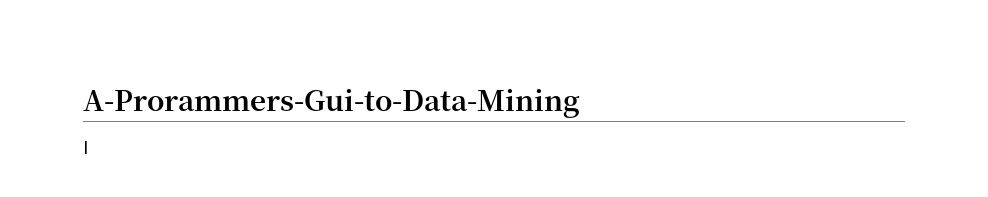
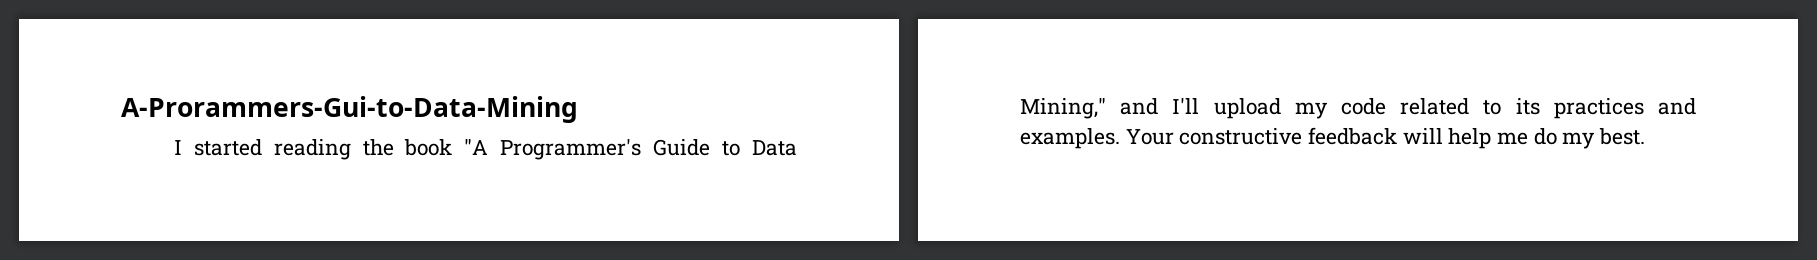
(88, 147) none -> [193,139,797,160] [1020,98,1696,119] [1020,127,1646,149] started reading the book "A Programmer's Guide to Data Mining," and I'll upload my code related to its practices and examples. Your constructive feedback will help me do my best.

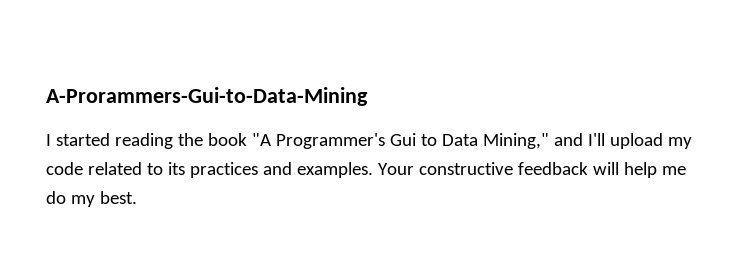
[653,139,711,156] Guide -> [389,133,416,146] Gui

